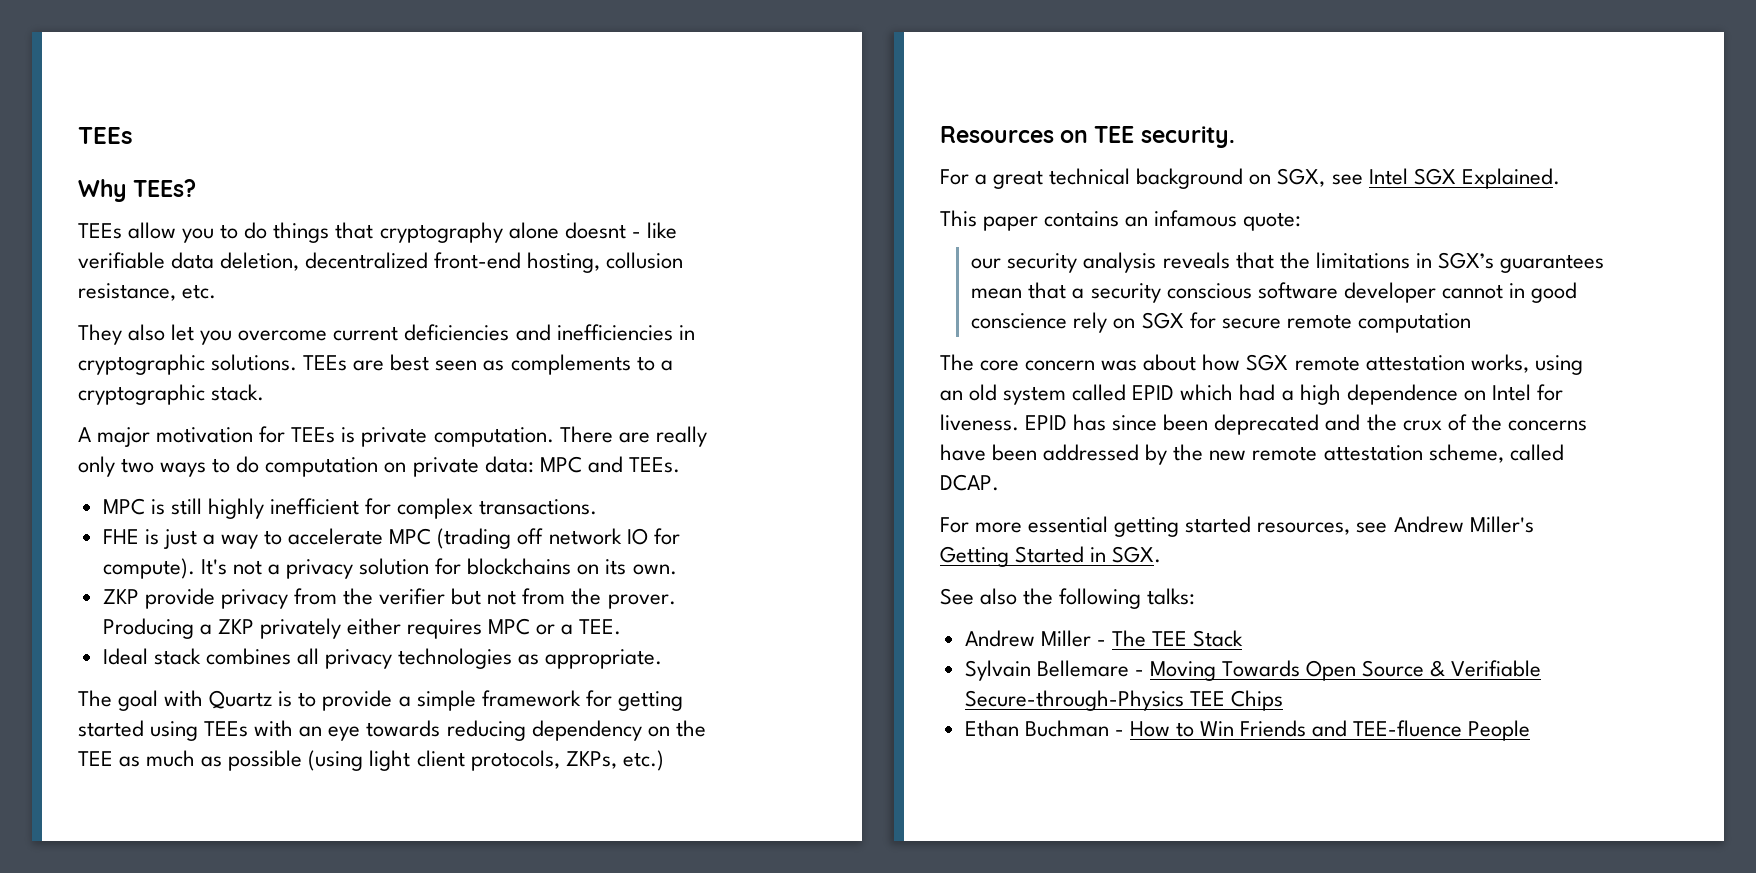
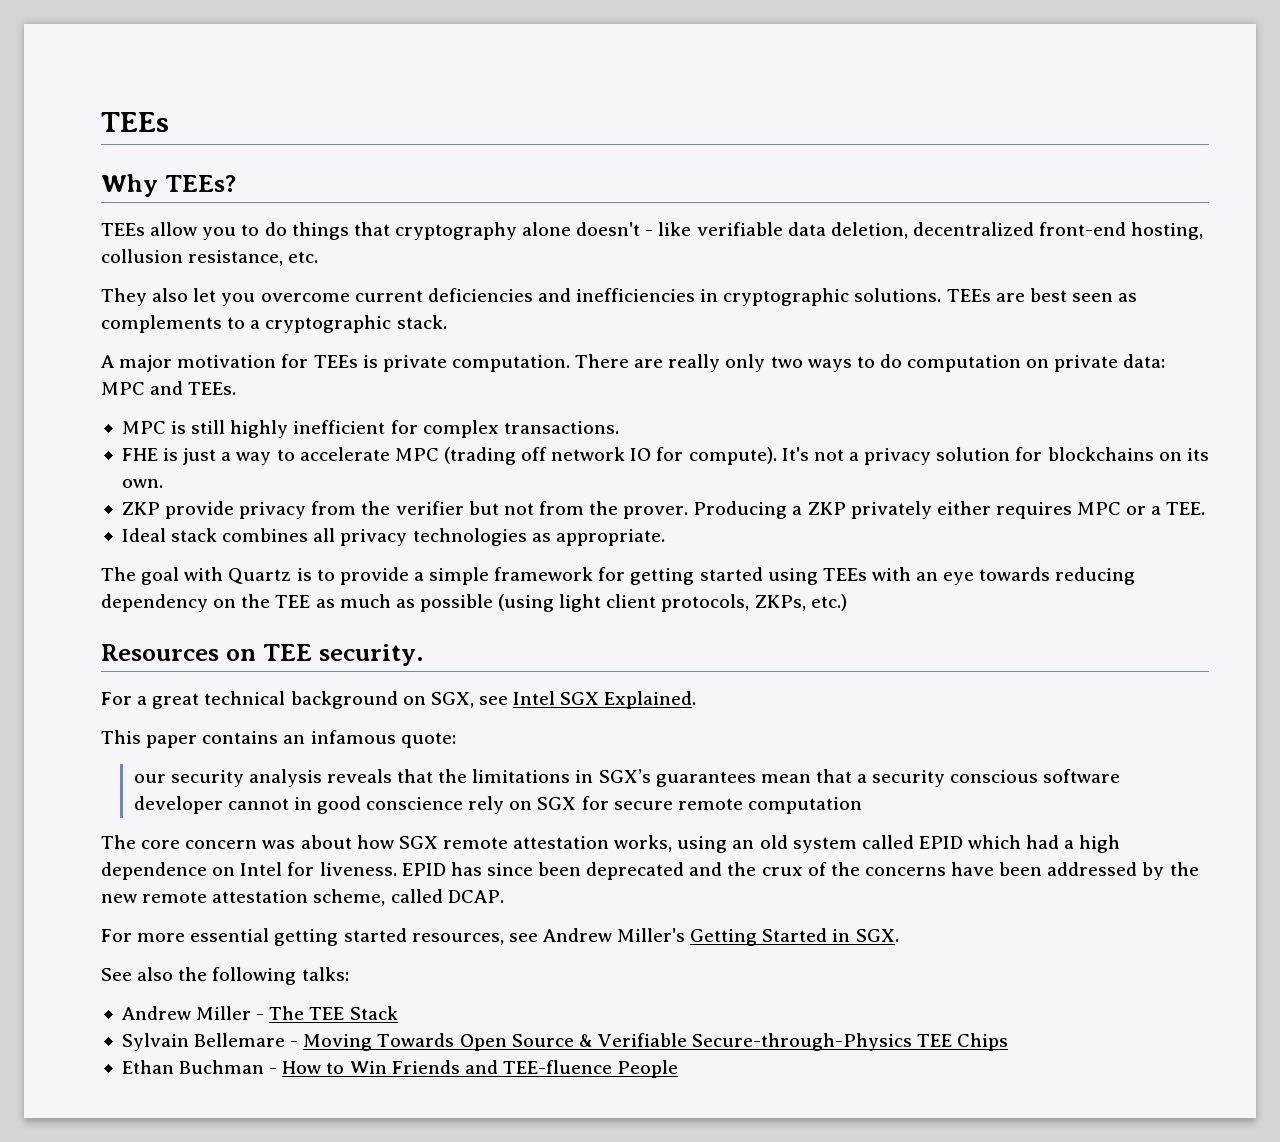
[564,222,626,239] doesnt -> [576,222,641,236] doesn't

